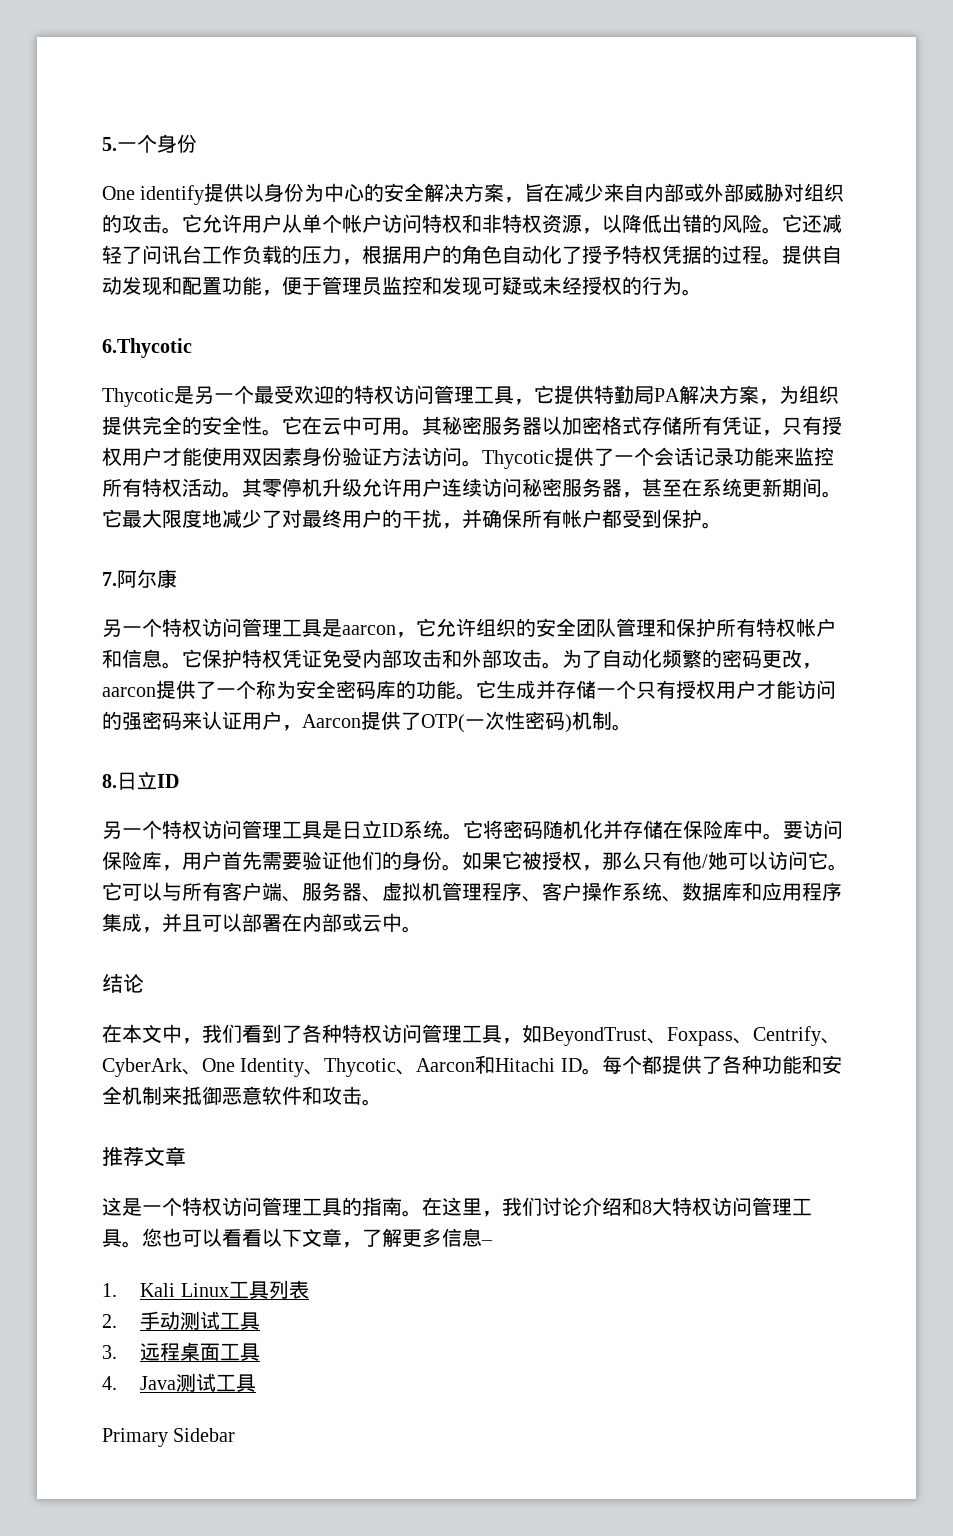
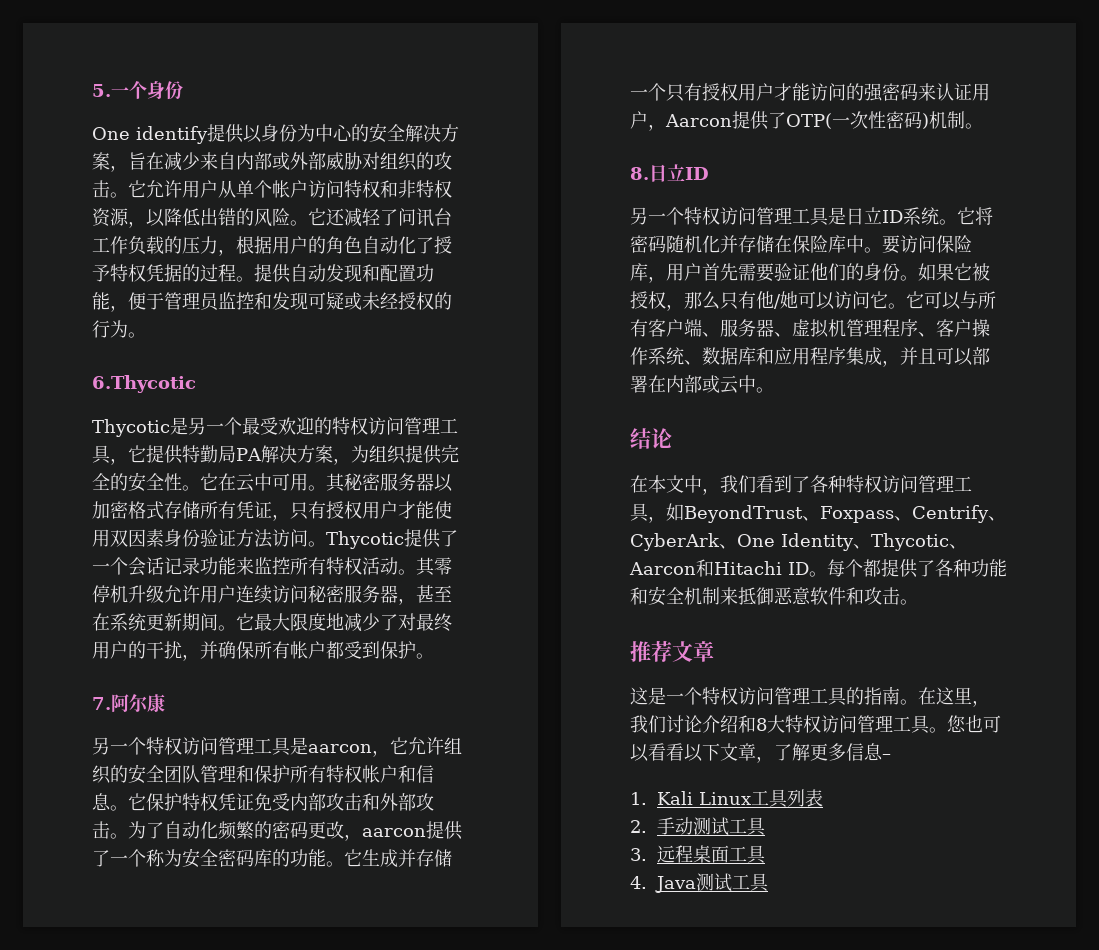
[102,1428,236,1447] // Primary Sidebar -> (769, 882) none

